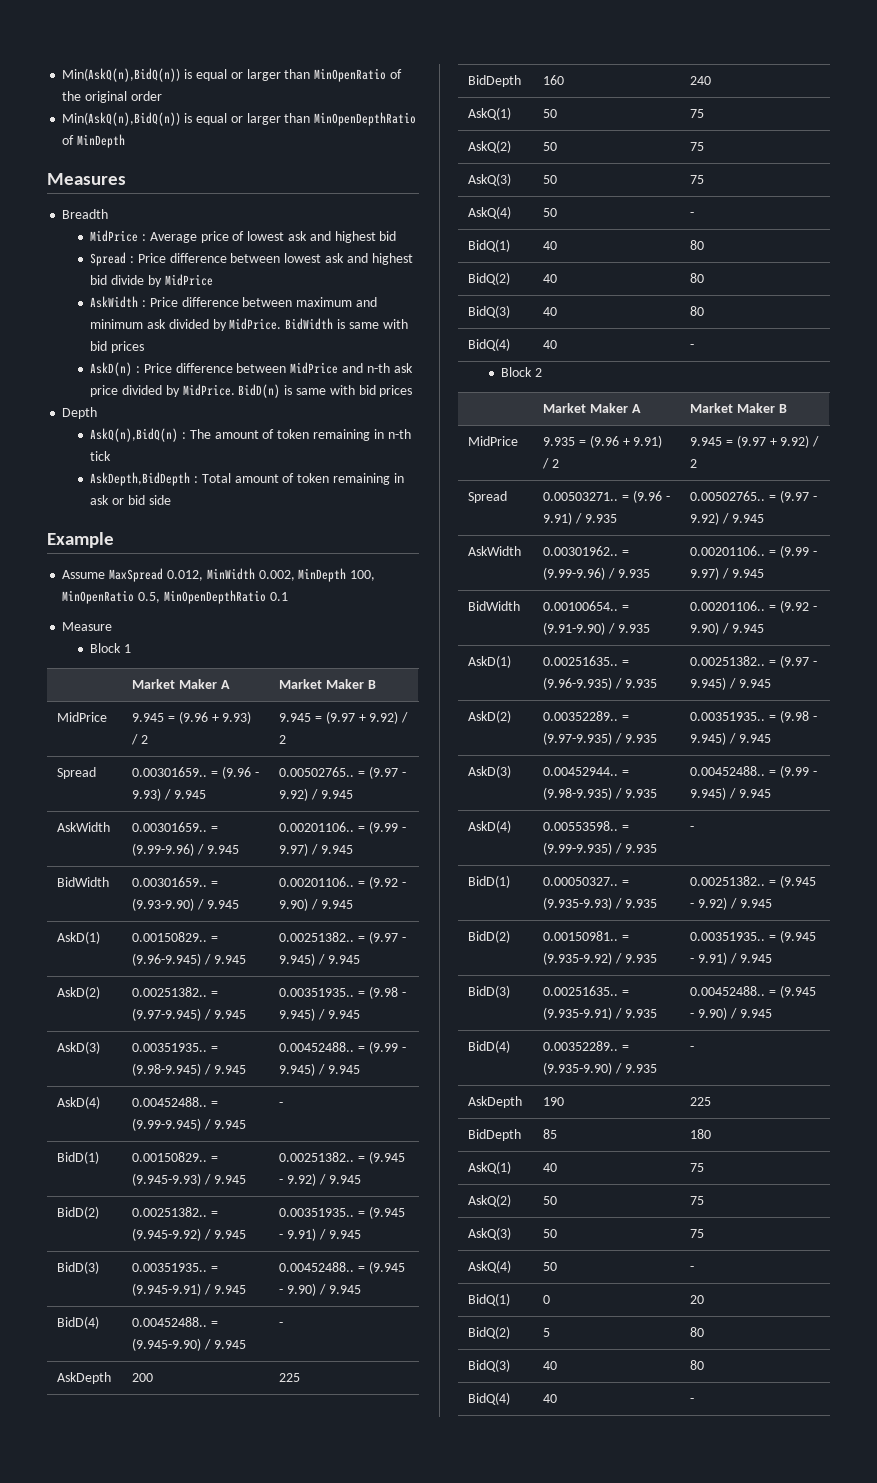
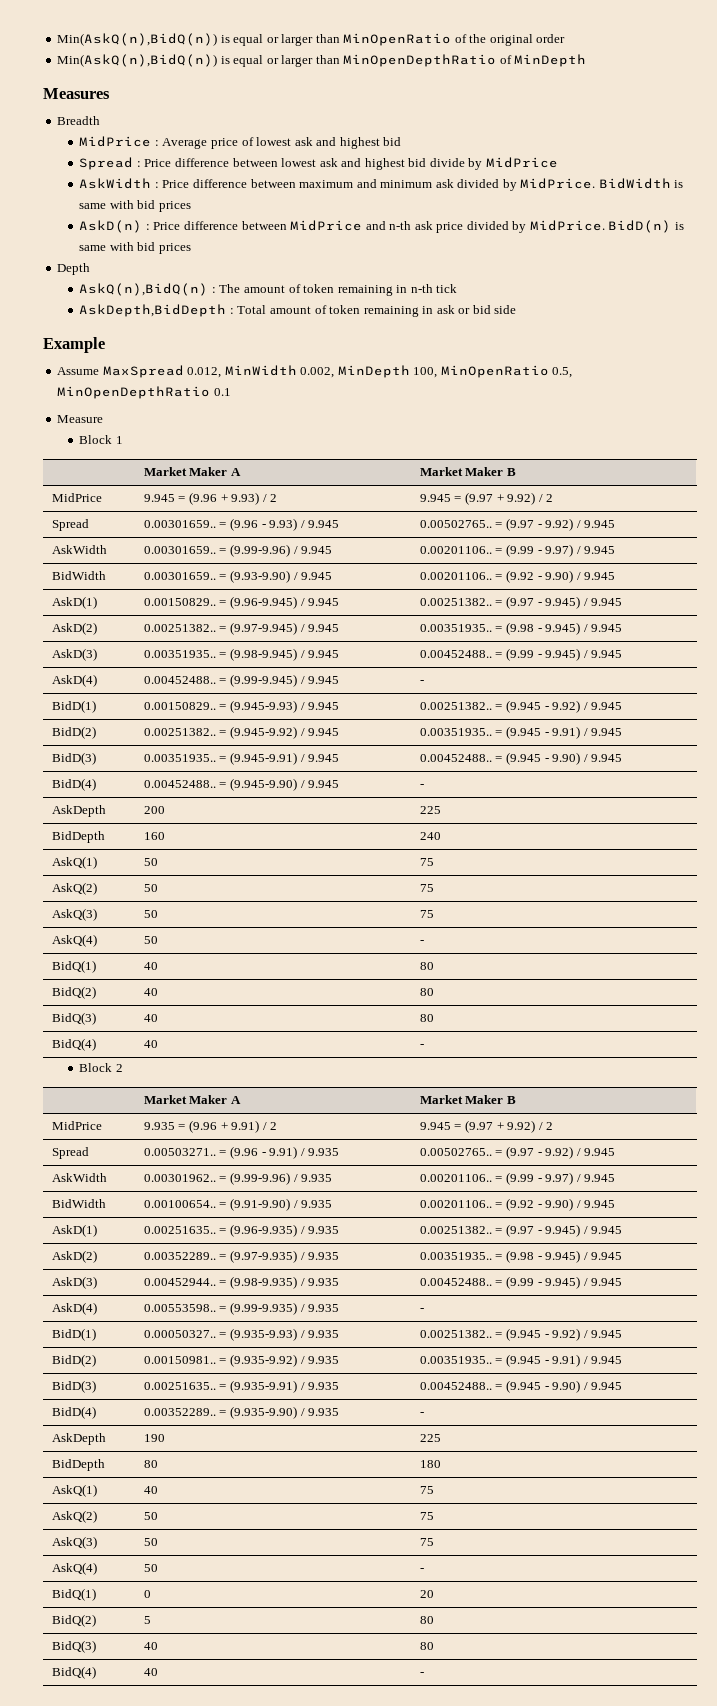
[543,1129,558,1139] 85 -> [143,1460,158,1468] 80

